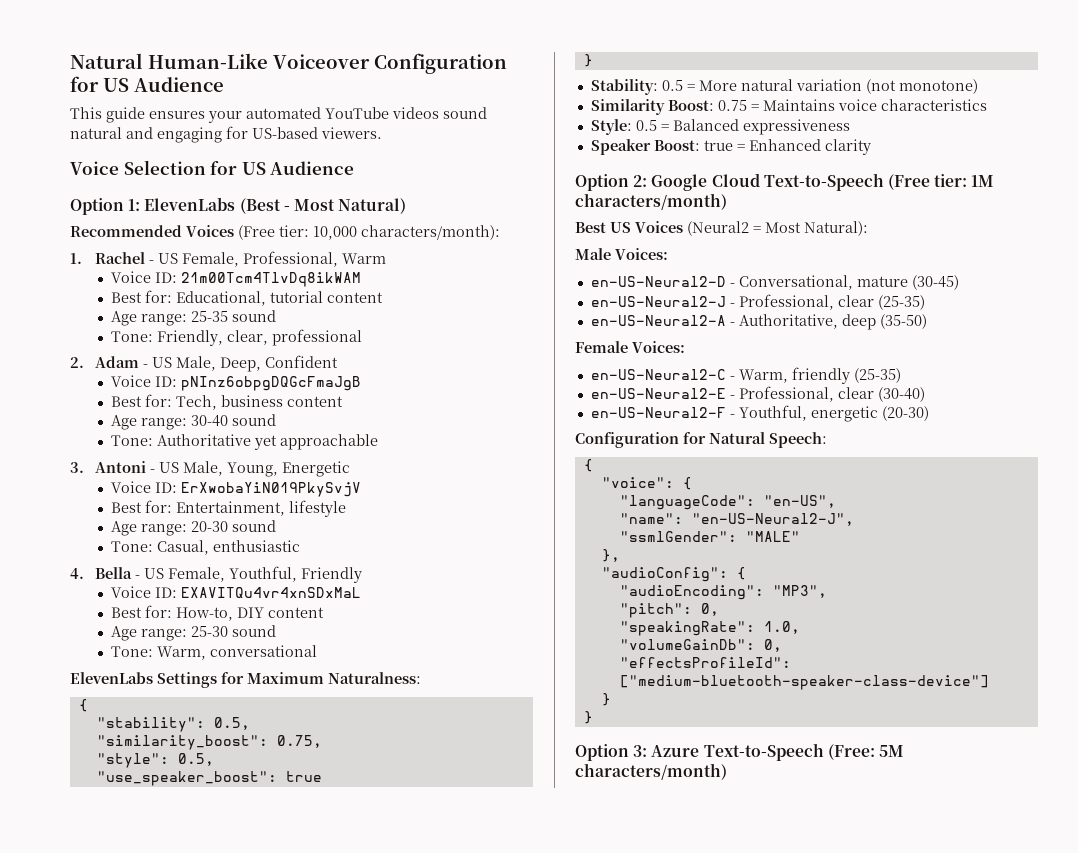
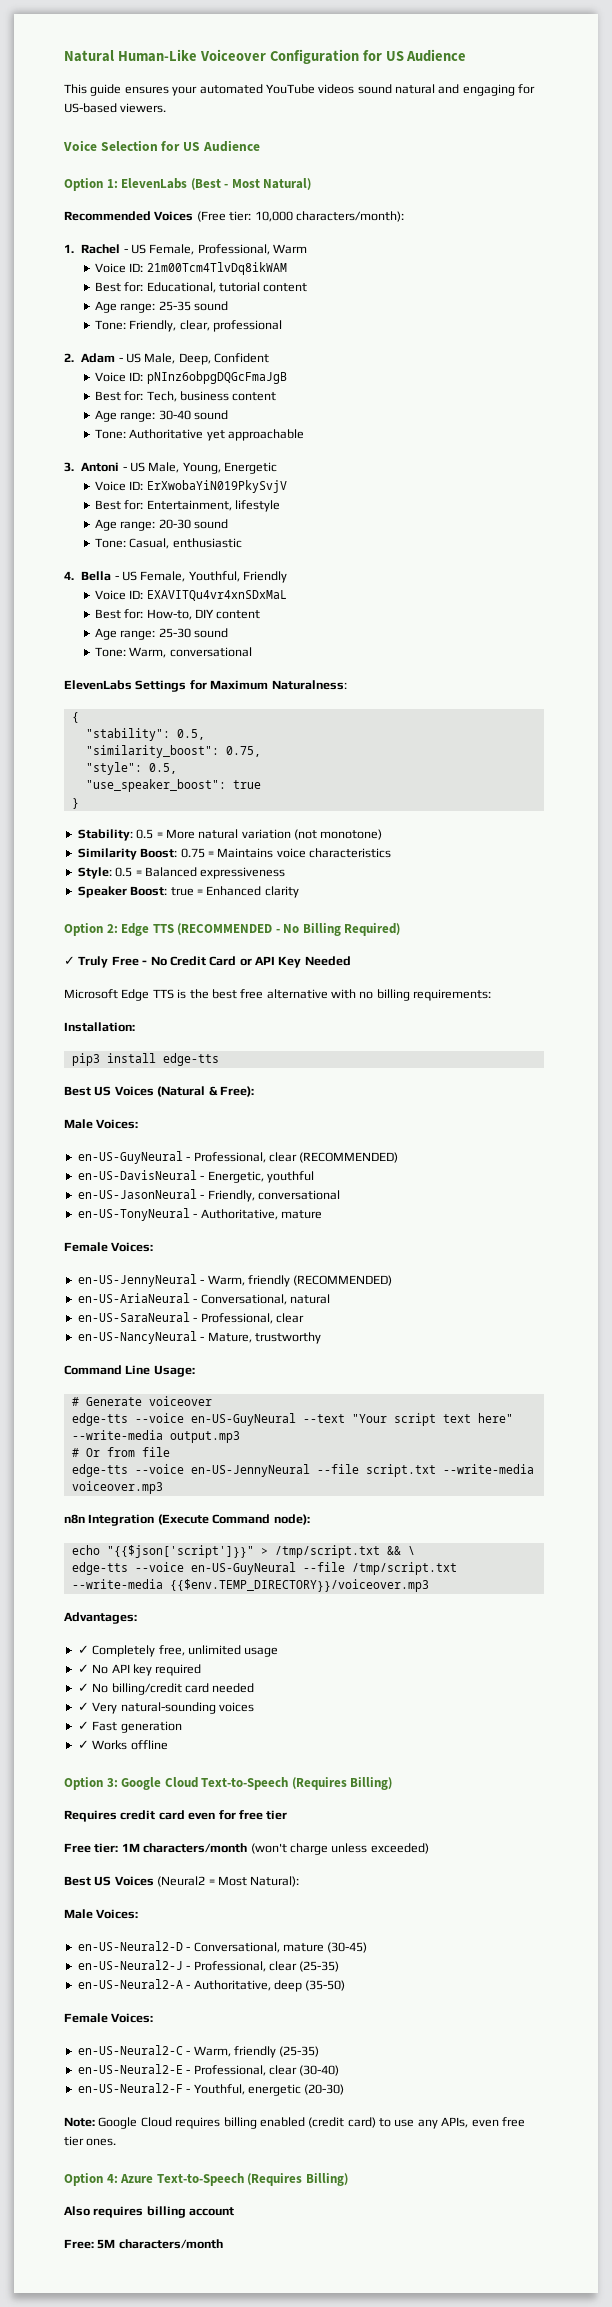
[651,173,995,191] [575,193,727,210] Google Cloud Text-to-Speech (Free tier: 1M characters/month) -> [121,923,401,936] [64,956,351,968] [64,989,492,1001] [64,1022,135,1032] [71,1053,219,1066] [64,1086,254,1097] [64,1119,139,1129] [77,1151,399,1164] [77,1170,314,1183] [77,1189,340,1202] [77,1208,322,1221] [64,1242,154,1252] [77,1274,393,1287] [77,1293,330,1305] [77,1312,304,1324] [77,1331,321,1344] [64,1365,195,1377] [71,1396,212,1406] [71,1413,513,1426] [71,1430,240,1443] [71,1447,170,1457] [71,1464,534,1477] [71,1481,163,1494] [64,1514,310,1526] [71,1545,415,1558] [71,1562,457,1575] [71,1579,429,1592] [64,1612,137,1624] [77,1645,279,1657] [77,1664,202,1676] [77,1683,255,1695] [77,1702,254,1714] [77,1721,182,1733] [77,1740,168,1750] [64,1777,393,1790] [64,1810,288,1822] [64,1843,429,1855] Edge TTS (RECOMMENDED - No Billing Required) // ✓ Truly Free - No Credit Card or API Key Needed // Microsoft Edge TTS is the best free alternative with no billing requirements: // Installation: // pip3 install edge-tts // Best US Voices (Natural & Free): // Male Voices: // en-US-GuyNeural - Professional, clear (RECOMMENDED) // en-US-DavisNeural - Energetic, youthful // en-US-JasonNeural - Friendly, conversational // en-US-TonyNeural - Authoritative, mature // Female Voices: // en-US-JennyNeural - Warm, friendly (RECOMMENDED) // en-US-AriaNeural - Conversational, natural // en-US-SaraNeural - Professional, clear // en-US-NancyNeural - Mature, trustworthy // Command Line Usage: // # Generate voiceover // edge-tts --voice en-US-GuyNeural --text "Your script text here" --write-media output.mp3 // # Or from file // edge-tts --voice en-US-JennyNeural --file script.txt --write-media voiceover.mp3 // n8n Integration (Execute Command node): // echo "{{$json['script']}}" > /tmp/script.txt && \ // edge-tts --voice en-US-GuyNeural --file /tmp/script.txt --write-media {{$env.TEMP_DIRECTORY}}/voiceover.mp3 // Advantages: // ✓ Completely free, unlimited usage // ✓ No API key required // ✓ No billing/credit card needed // ✓ Very natural-sounding voices // ✓ Fast generation // ✓ Works offline // Option 3: Google Cloud Text-to-Speech (Requires Billing) // Requires credit card even for free tier // Free tier: 1M characters/month (won't charge unless exceeded)
[575,432,827,448] [583,459,593,472] [601,477,692,490] [619,495,836,510] [619,513,854,526] [619,531,800,542] [601,549,620,562] [601,567,746,582] [619,585,827,600] [619,603,719,618] [619,621,800,636] [619,639,782,652] [619,657,791,668] [619,675,989,690] [601,693,611,706] [583,711,593,724] [575,744,648,761] Configuration for Natural Speech: // { // "voice": { // "languageCode": "en-US", // "name": "en-US-Neural2-J", // "ssmlGender": "MALE" // }, // "audioConfig": { // "audioEncoding": "MP3", // "pitch": 0, // "speakingRate": 1.0, // "volumeGainDb": 0, // "effectsProfileId": ["medium-bluetooth-speaker-class-device"] // } // } // Option 3: -> [64,2117,525,2129] [64,2136,117,2146] [64,2173,118,2186] Note: Google Cloud requires billing enabled (credit card) to use any APIs, even free tier ones. // Option 4:
[827,744,904,760] [575,763,727,780] (Free: 5M characters/month) -> [247,2173,348,2186] [64,2206,235,2218] [64,2239,223,2249] (Requires Billing) // Also requires billing account // Free: 5M characters/month

